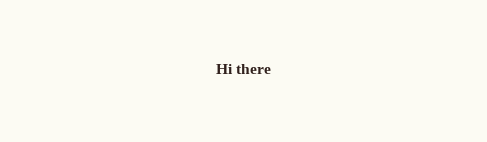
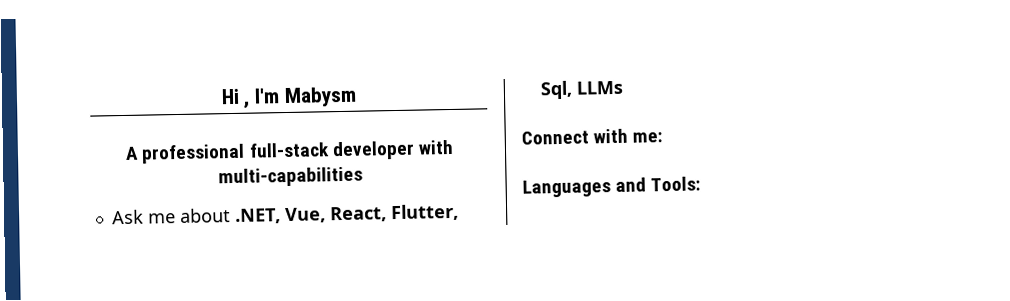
[236,64,272,74] there -> [243,86,357,109] [125,139,454,164] [217,166,363,188] [111,203,459,225] [539,80,623,100] [521,128,664,145] [522,176,702,198] , I'm Mabysm // A professional full-stack developer with multi-capabilities // Ask me about .NET, Vue, React, Flutter, Sql, LLMs // Connect with me: // Languages and Tools:

